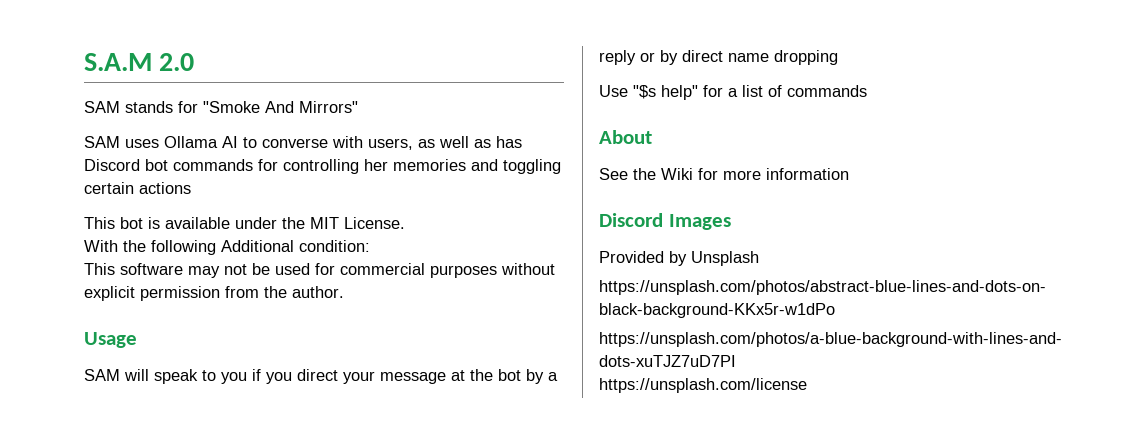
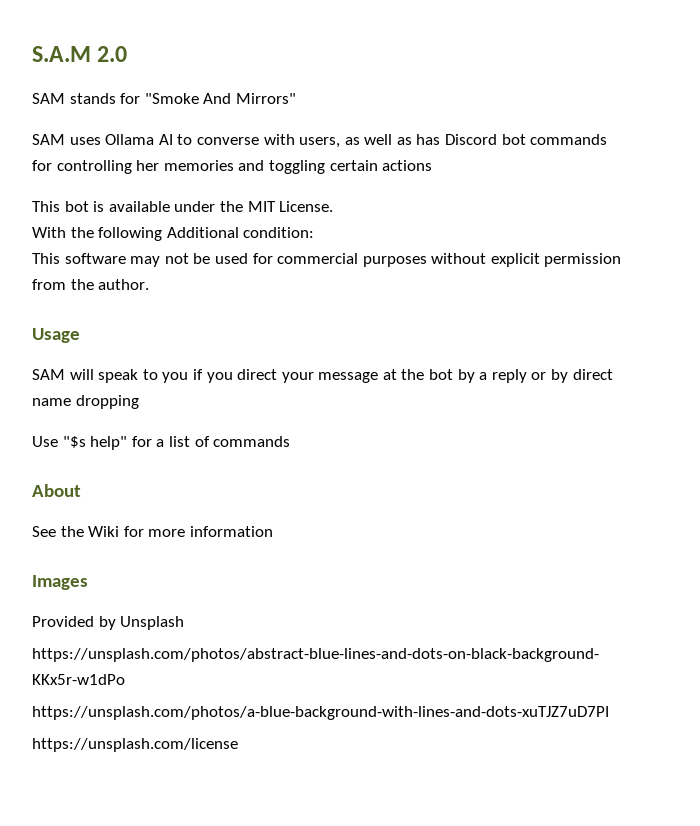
[599,213,663,227] Discord -> (273, 531) none

